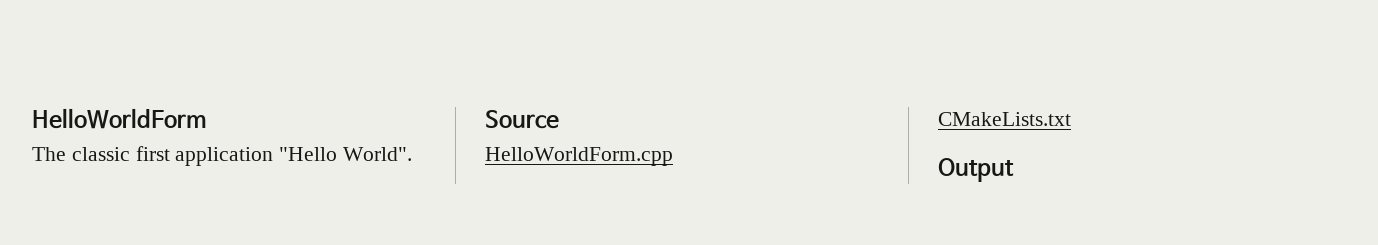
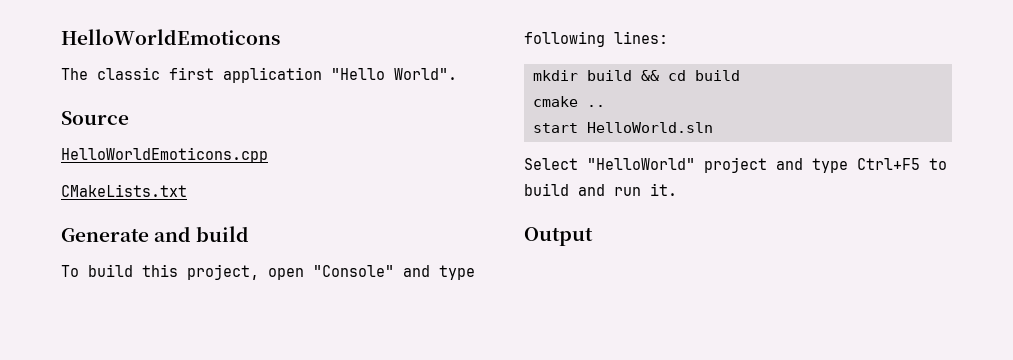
[32,108,207,129] HelloWorldForm -> [61,29,280,45] HelloWorldEmoticons
[485,147,673,166] HelloWorldForm.cpp -> [61,147,268,163] HelloWorldEmoticons.cpp
(1071, 119) none -> [61,226,250,242] [61,264,475,280] [524,31,668,47] [533,70,740,81] [533,96,605,107] [533,122,713,133] [524,157,947,173] [524,183,677,196] // Generate and build // To build this project, open "Console" and type following lines: // mkdir build && cd build // cmake .. // start HelloWorld.sln // Select "HelloWorld" project and type Ctrl+F5 to build and run it.

